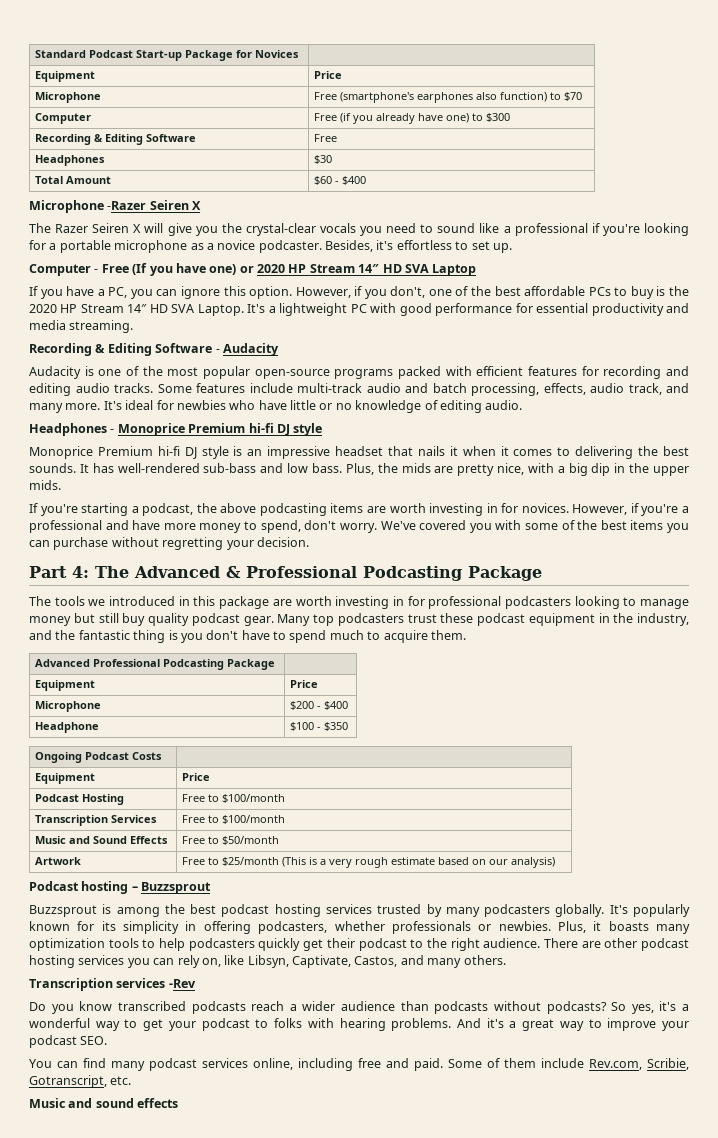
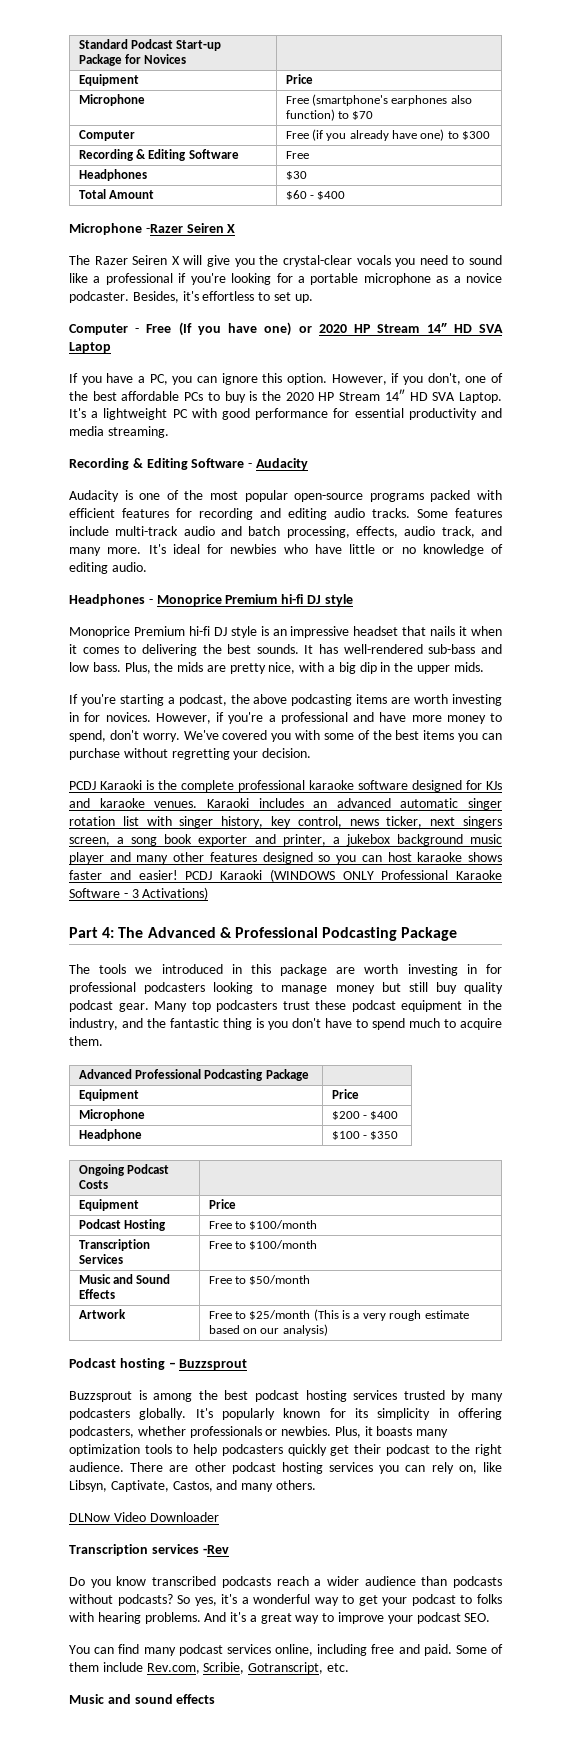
(309, 542) none -> [69,780,502,792] [69,798,502,810] [69,816,503,828] [69,834,503,846] [69,852,503,864] [69,869,502,882] [69,887,209,900] // PCDJ Karaoki is the complete professional karaoke software designed for KJs and karaoke venues. Karaoki includes an advanced automatic singer rotation list with singer history, key control, news ticker, next singers screen, a song book exporter and printer, a jukebox background music player and many other features designed so you can host karaoke shows faster and easier! PCDJ Karaoki (WINDOWS ONLY Professional Karaoke Software - 3 Activations)
(506, 960) none -> [69,1512,219,1522] // DLNow Video Downloader

